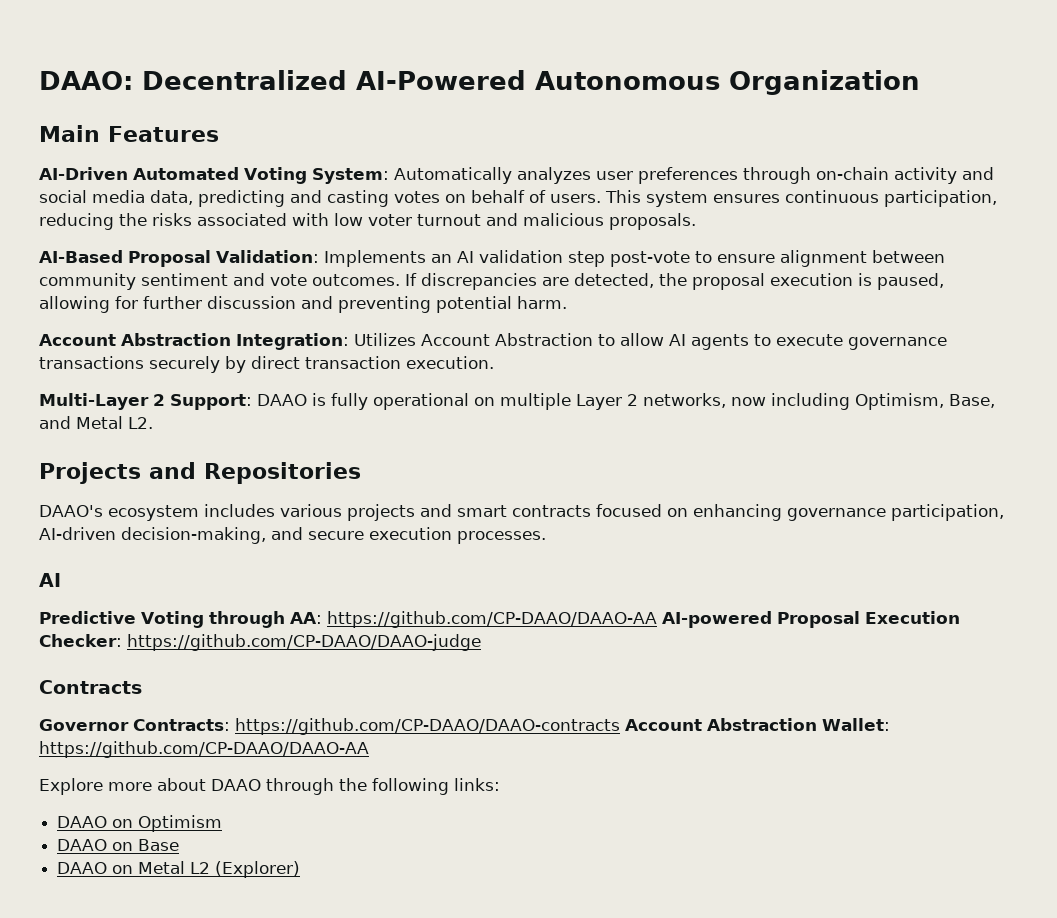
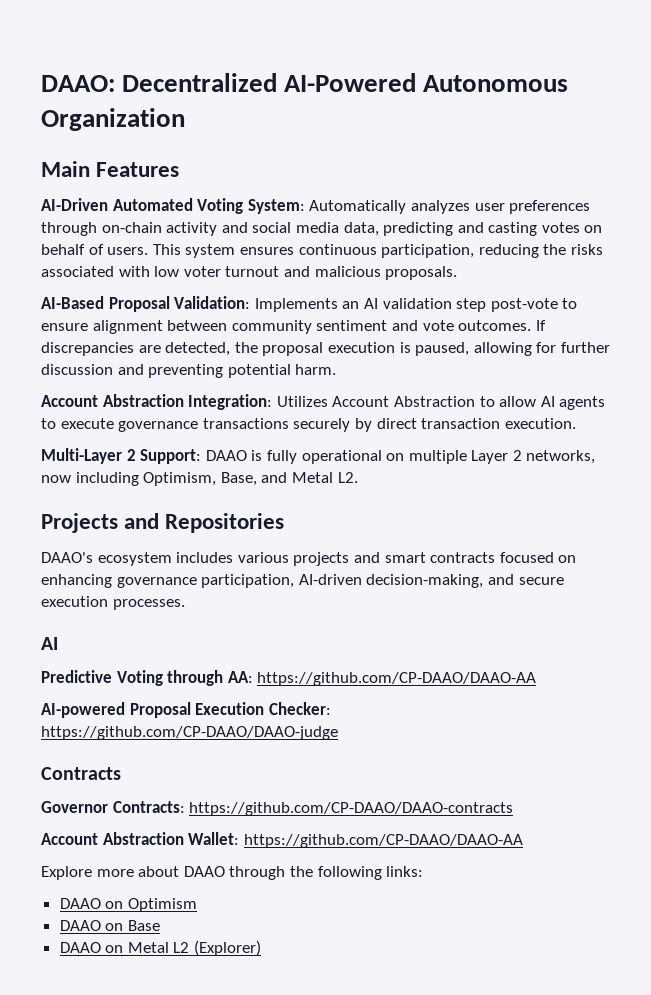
(657, 619) none -> (537, 679) //
(620, 726) none -> (514, 809) //

